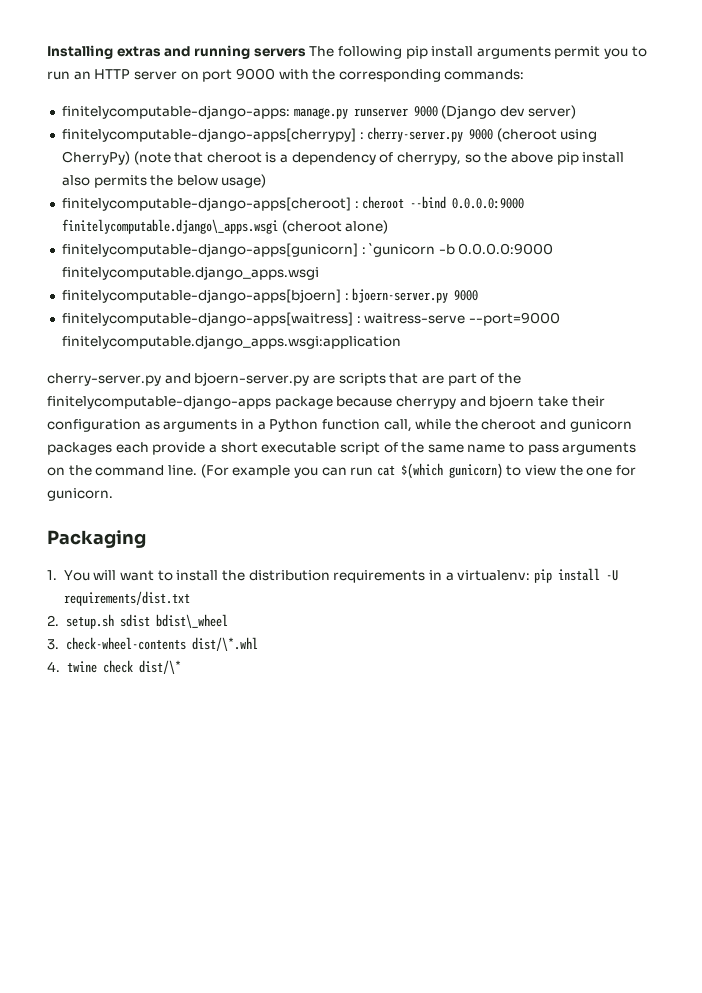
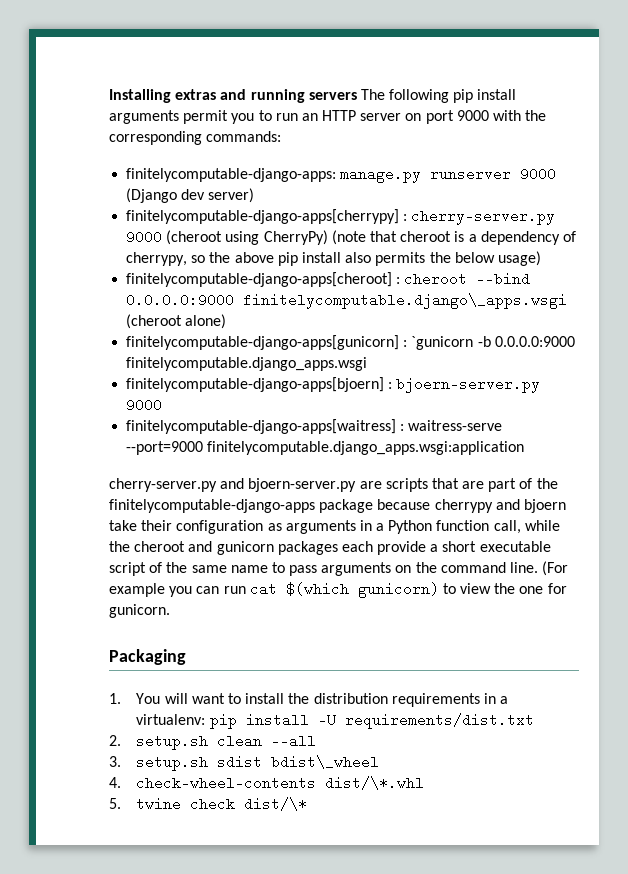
(114, 621) none -> [217,734,317,748] [109,755,209,771] clean --all // 3. setup.sh
[47,639,59,650] 3. -> [109,777,121,788] 4.
[47,661,60,672] 4. -> [109,798,121,809] 5.

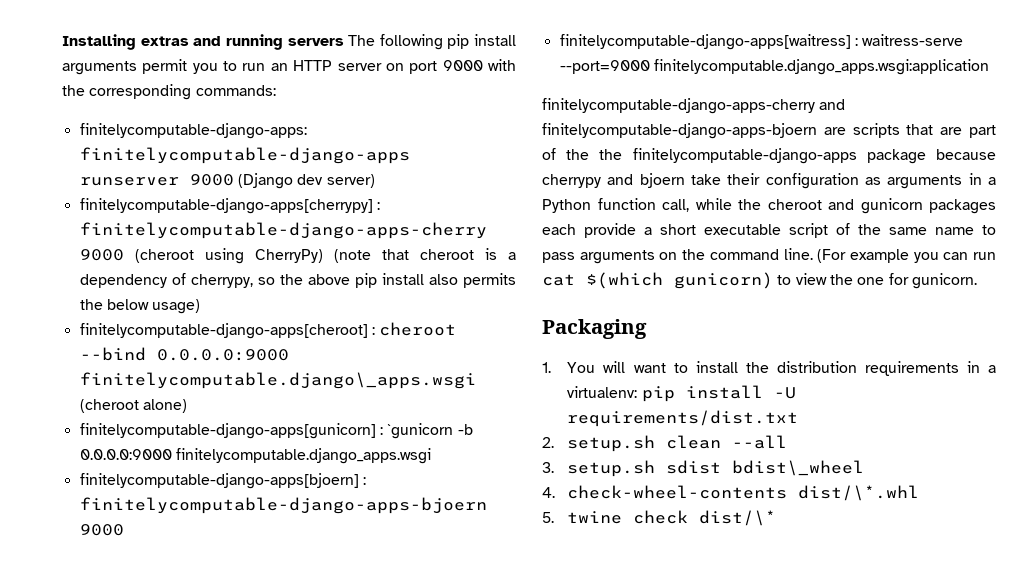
[340,167,422,183] manage.py -> [79,147,410,164] finitelycomputable-django-apps
[411,209,556,225] cherry-server.py -> [79,222,487,239] finitelycomputable-django-apps-cherry
[396,377,541,393] bjoern-server.py -> [79,497,487,514] finitelycomputable-django-apps-bjoern
[109,478,357,492] cherry-server.py and bjoern-server.py -> [542,98,846,114] [542,123,817,139] finitelycomputable-django-apps-cherry and finitelycomputable-django-apps-bjoern
(558, 483) none -> [599,149,623,160] the

